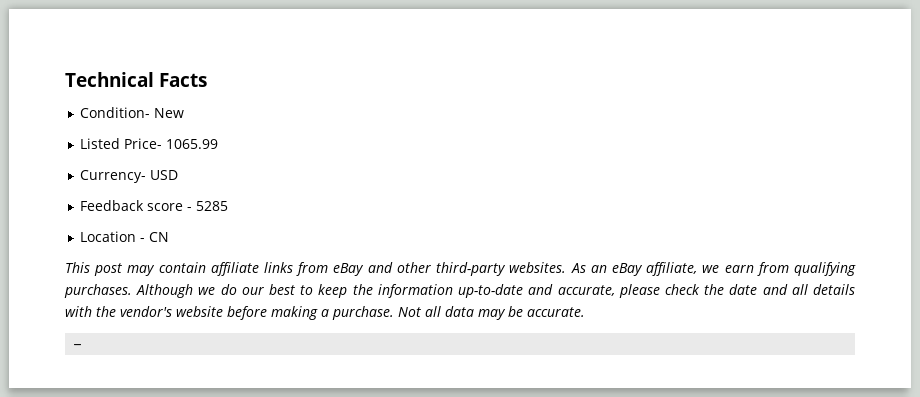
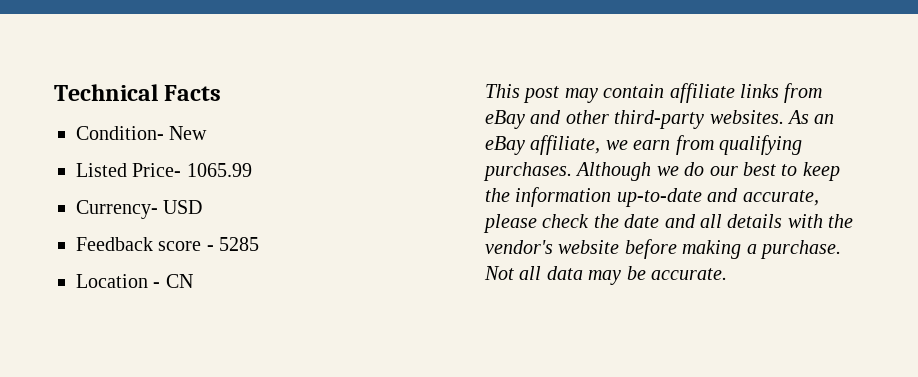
[73,344,83,348] // - -> (727, 274) none

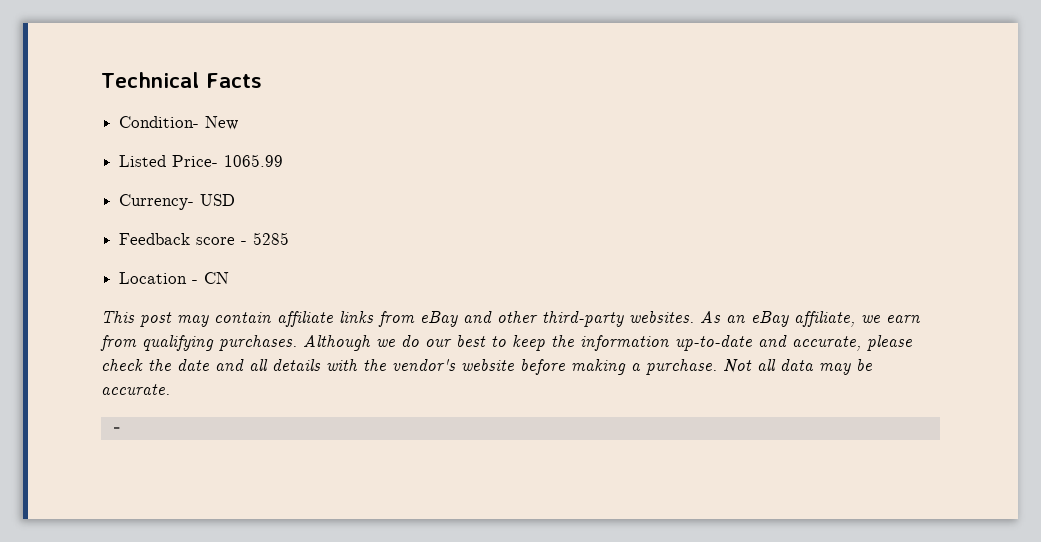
(727, 274) none -> [110,427,123,433] // -

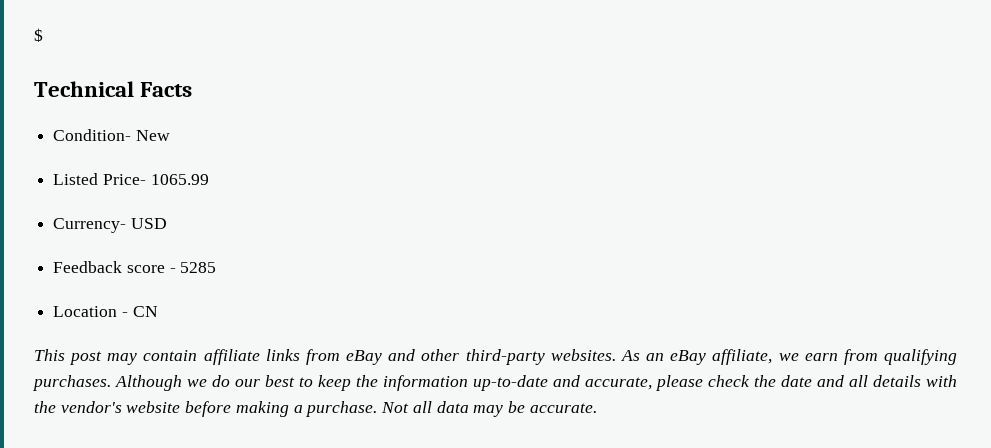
(101, 80) none -> [34,28,43,42] $ //
[110,427,123,433] // - -> (597, 408) none

